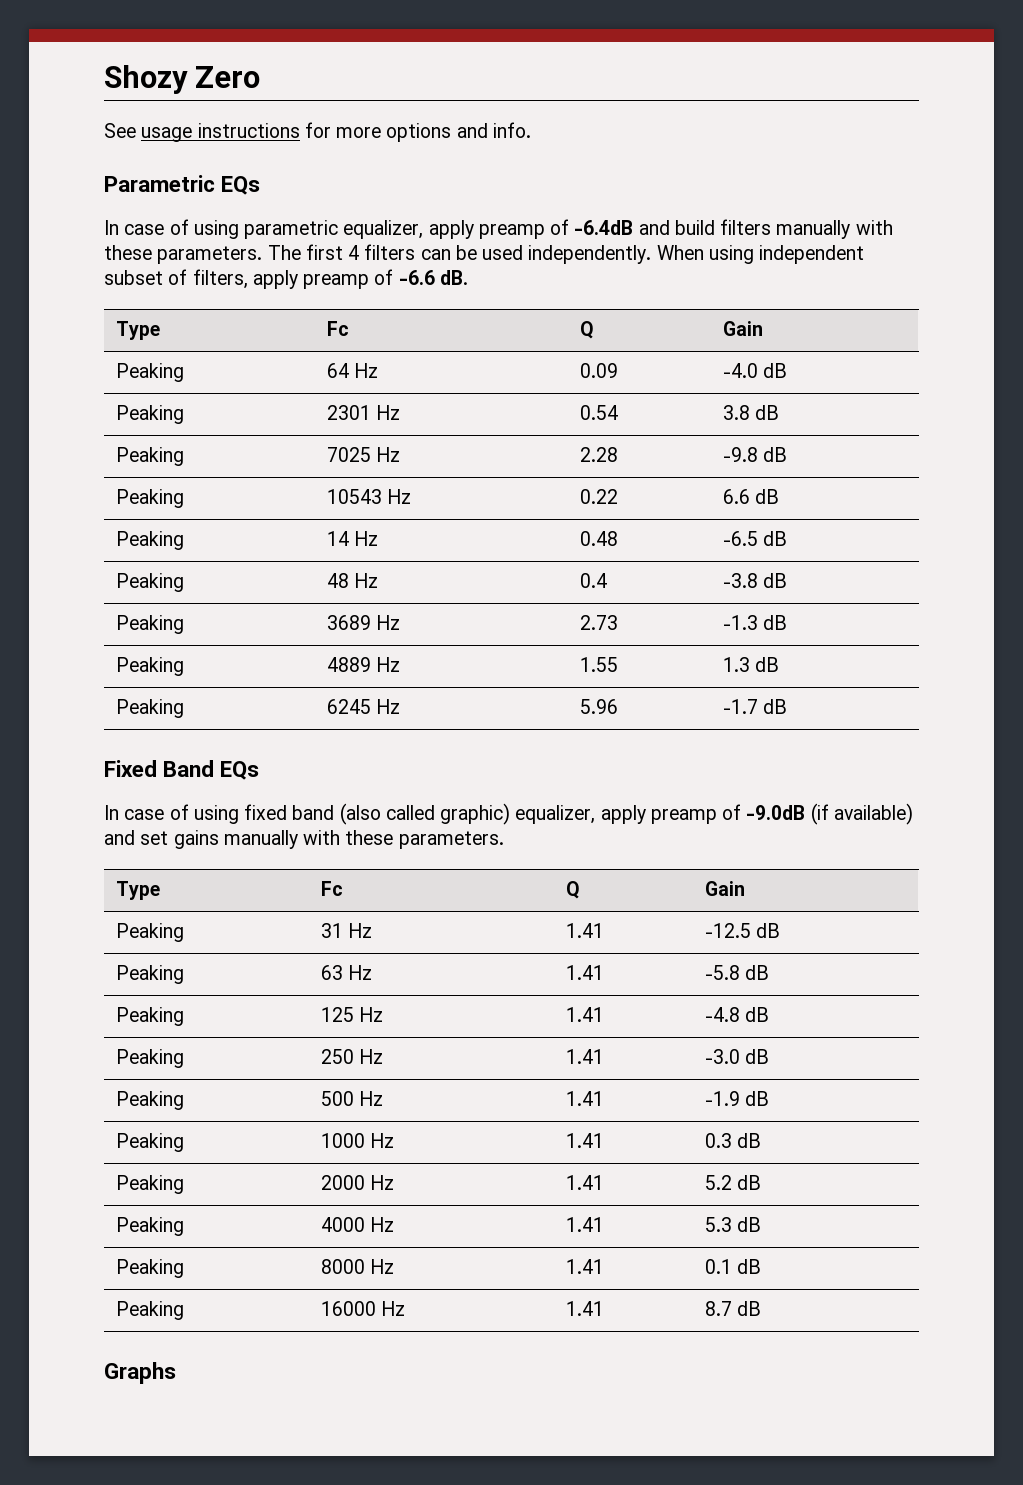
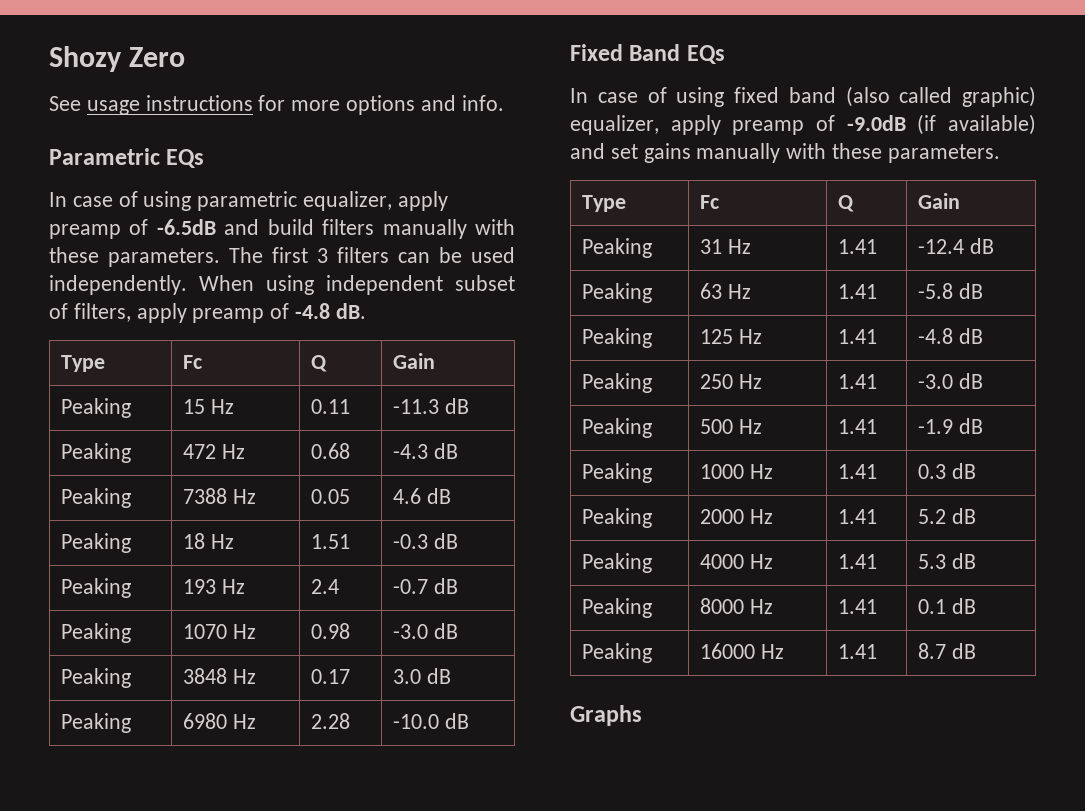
[574,220,634,235] -6.4dB -> [156,219,216,235] -6.5dB
[348,245,360,260] 4 -> [317,248,328,263] 3
[398,270,435,285] -6.6 -> [295,303,331,319] -4.8
[326,363,379,378] [579,363,618,378] [722,363,788,378] [115,405,184,424] [326,405,401,420] [579,405,618,420] [722,405,780,420] [115,447,184,466] [326,447,401,462] [579,447,618,462] [722,447,788,462] [115,489,184,508] [326,489,412,504] [579,489,618,504] [722,489,780,504] [115,531,184,550] [326,531,379,546] [579,531,618,546] [722,531,788,546] [115,573,184,592] [326,573,379,588] [579,573,607,588] [722,573,788,588] [115,615,184,634] [326,615,401,630] [579,615,618,630] [722,615,788,630] [115,657,184,676] [326,657,401,672] [579,657,618,672] [722,657,780,672] [115,699,184,718] [326,699,401,714] [579,699,618,714] [722,699,758,714] 64 Hz | 0.09 | -4.0 dB // Peaking | 2301 Hz | 0.54 | 3.8 dB // Peaking | 7025 Hz | 2.28 | -9.8 dB // Peaking | 10543 Hz | 0.22 | 6.6 dB // Peaking | 14 Hz | 0.48 | -6.5 dB // Peaking | 48 Hz | 0.4 | -3.8 dB // Peaking | 3689 Hz | 2.73 | -1.3 dB // Peaking | 4889 Hz | 1.55 | 1.3 dB // Peaking | 6245 Hz | 5.96 | -1.7 -> [182,399,234,414] [310,399,350,414] [392,398,469,414] [60,443,131,463] [182,444,245,459] [310,443,350,459] [392,443,458,459] [60,488,131,508] [182,488,256,504] [310,489,350,504] [392,488,451,504] [60,533,131,553] [182,533,234,549] [310,534,350,549] [392,533,458,549] [60,578,131,598] [182,579,245,594] [310,579,339,594] [392,578,458,594] [60,623,131,643] [182,624,256,639] [310,623,350,639] [392,623,458,639] [60,668,131,688] [182,668,256,684] [310,669,350,684] [392,668,451,684] [60,713,131,733] [182,713,256,729] [310,713,350,729] [392,714,439,729] 15 Hz | 0.11 | -11.3 dB // Peaking | 472 Hz | 0.68 | -4.3 dB // Peaking | 7388 Hz | 0.05 | 4.6 dB // Peaking | 18 Hz | 1.51 | -0.3 dB // Peaking | 193 Hz | 2.4 | -0.7 dB // Peaking | 1070 Hz | 0.98 | -3.0 dB // Peaking | 3848 Hz | 0.17 | 3.0 dB // Peaking | 6980 Hz | 2.28 | -10.0
[704,923,751,938] -12.5 -> [917,239,964,254] -12.4

